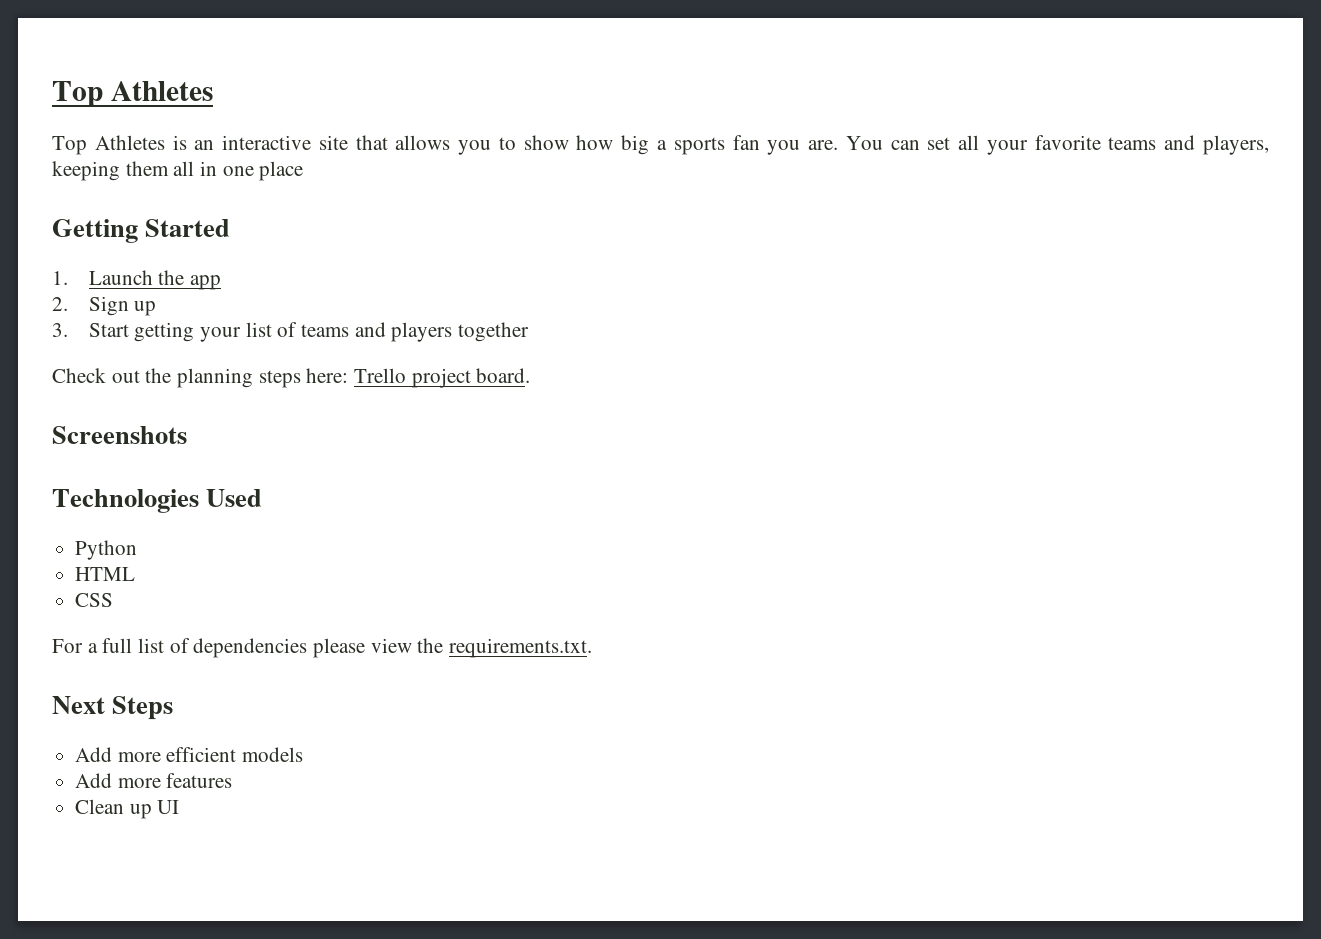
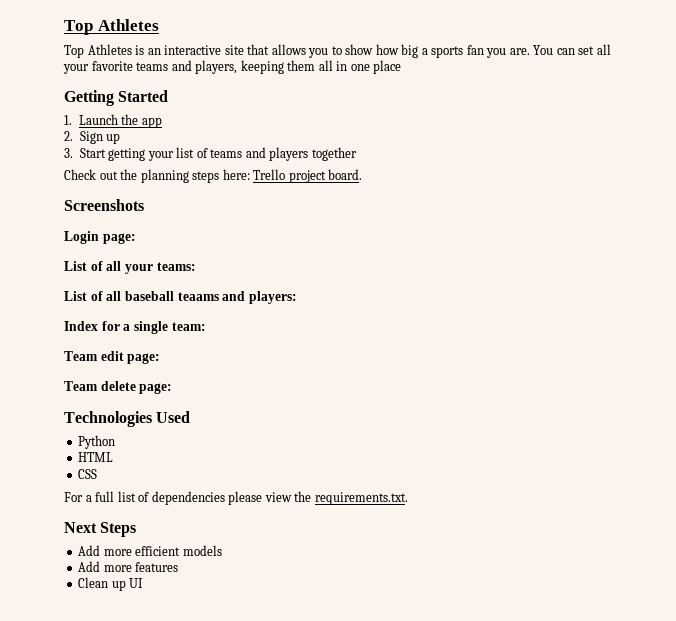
(187, 435) none -> [64,231,136,244] [64,261,196,274] [64,291,297,304] [64,321,206,334] [64,351,161,364] [64,381,173,394] // Login page: // List of all your teams: // List of all baseball teaams and players: // Index for a single team: // Team edit page: // Team delete page:

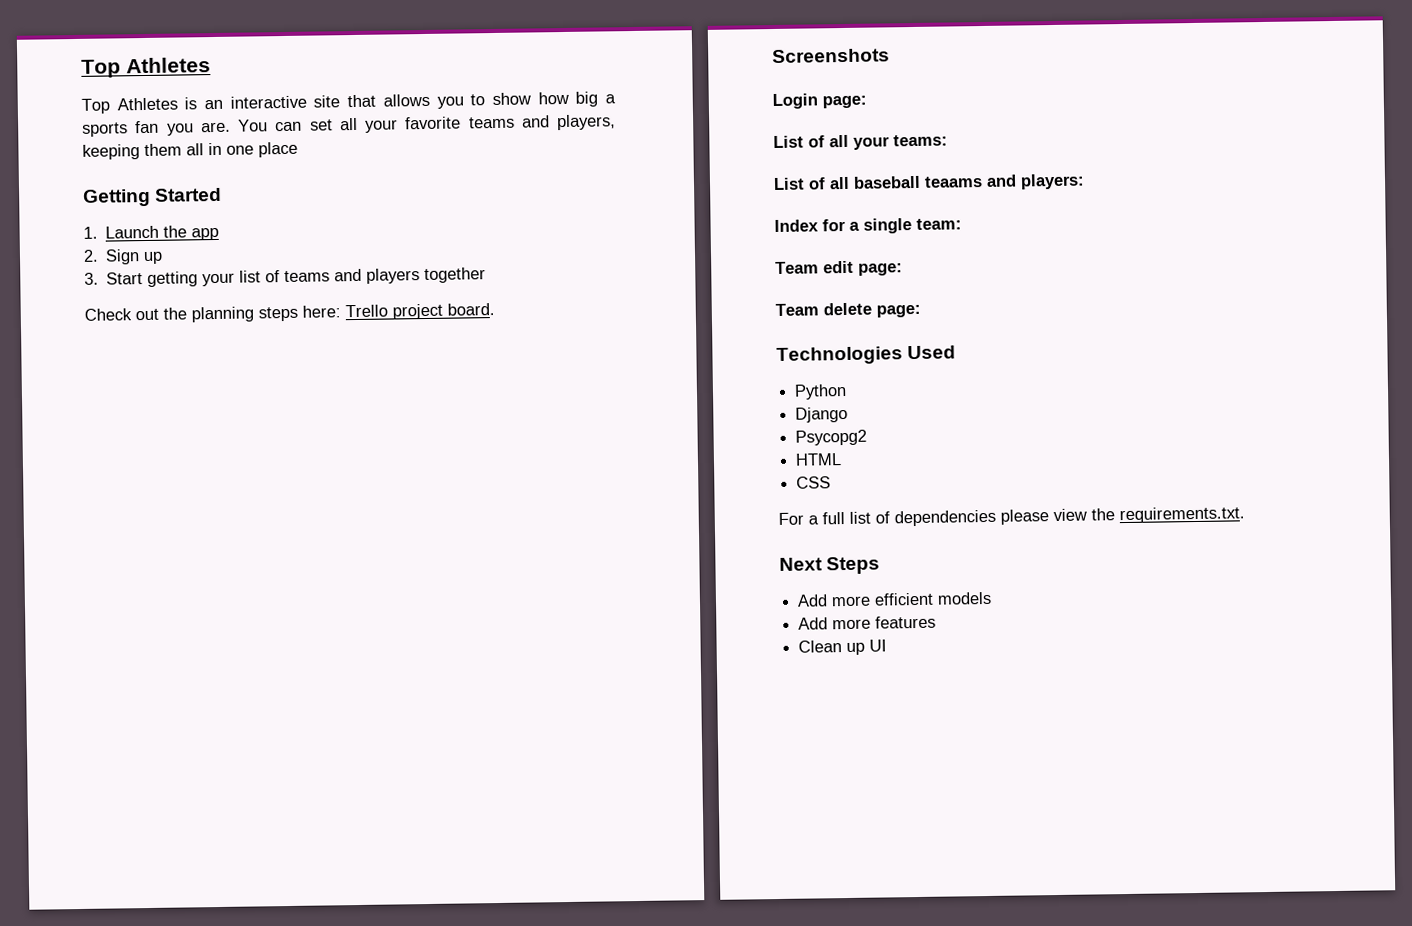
(116, 442) none -> [795,406,849,423] [795,429,868,446] // Django // Psycopg2

